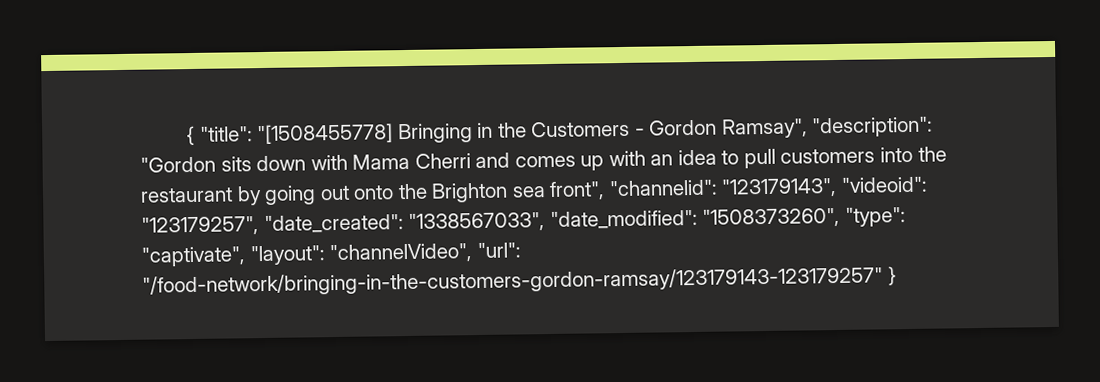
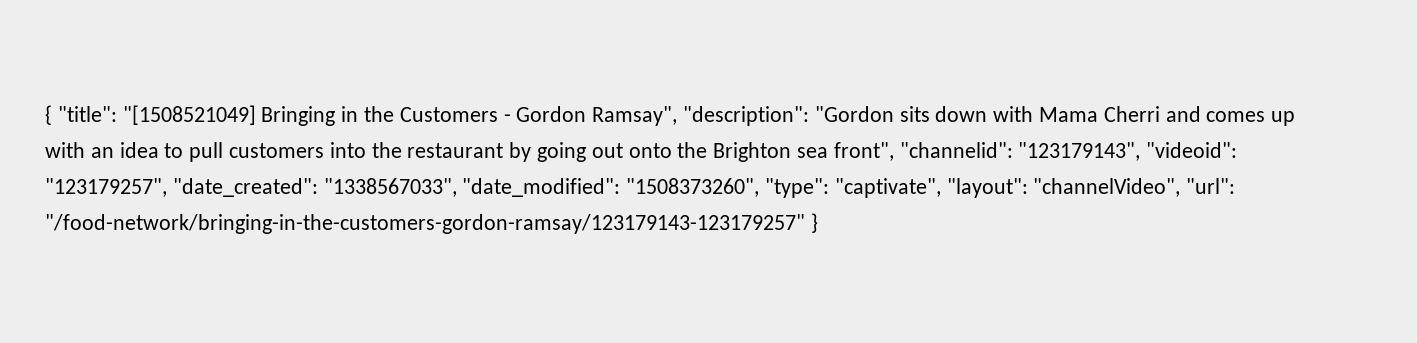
[257,123,394,145] "[1508455778] -> [122,105,256,125] "[1508521049]

